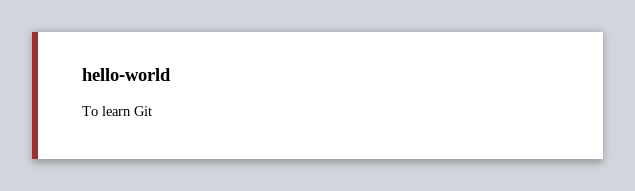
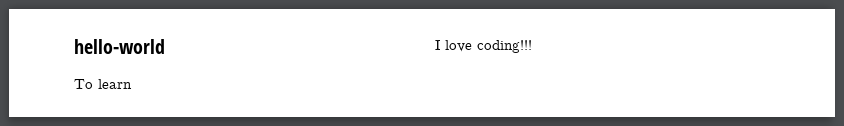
[134,106,152,116] Git -> [435,40,532,53] // I love coding!!!

